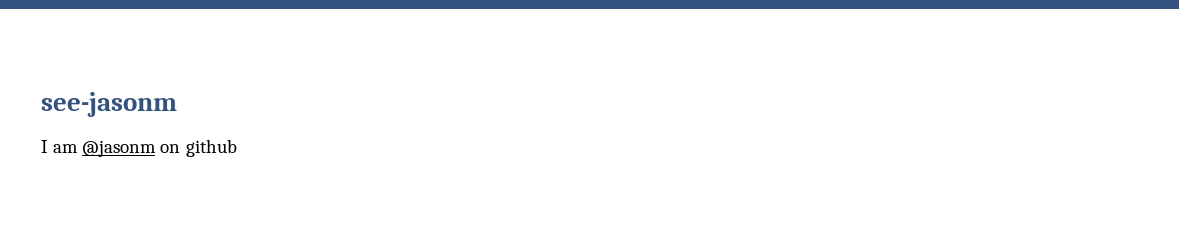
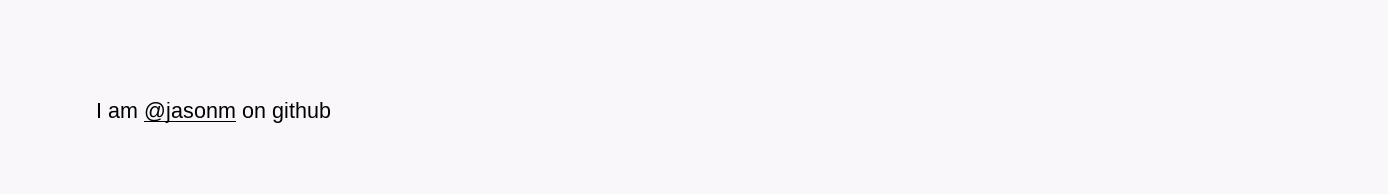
[41,92,177,117] see-jasonm // -> (96, 110) none

